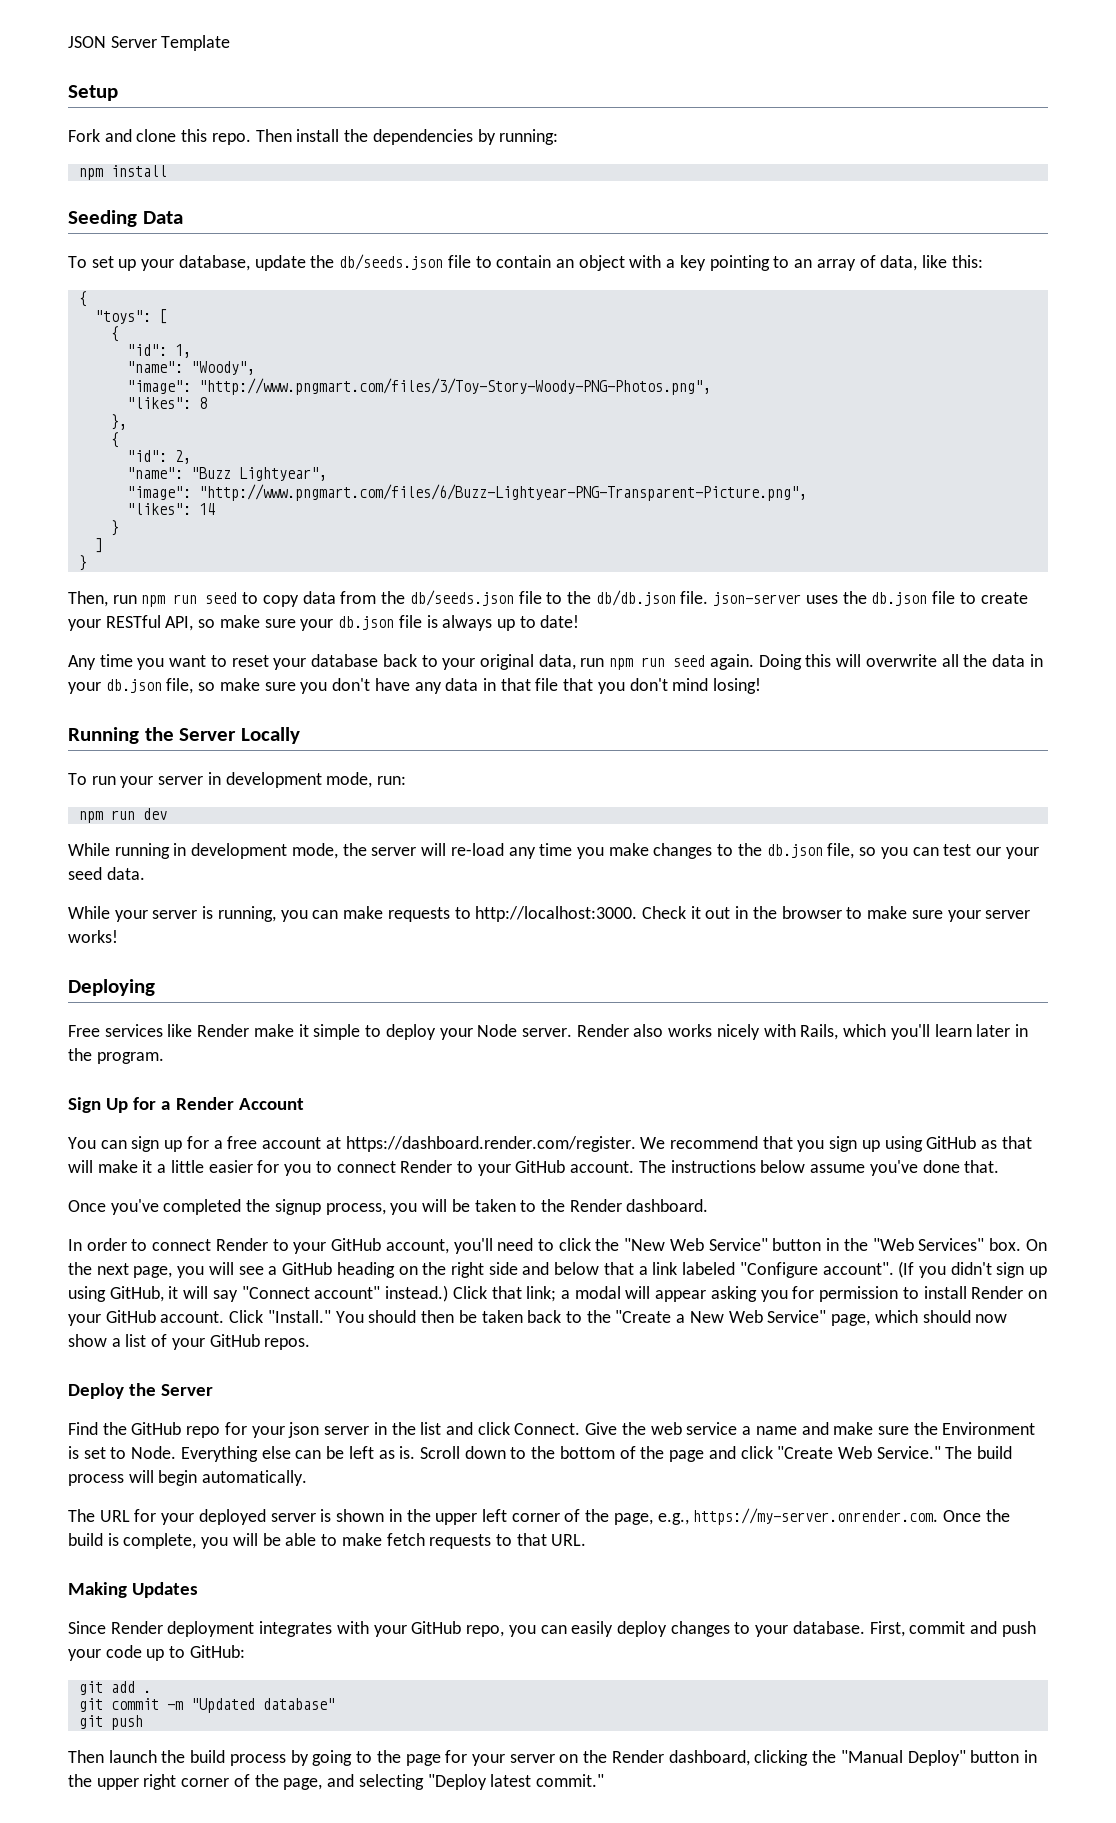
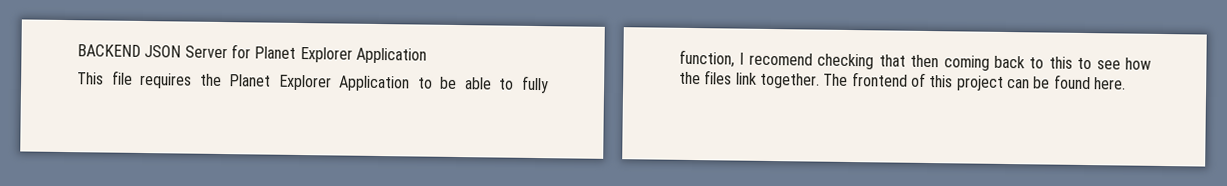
(68, 42) none -> [77,44,141,57] BACKEND
[161,35,231,51] [68,85,118,101] [68,129,559,145] [78,165,167,180] [68,210,183,227] [68,254,983,271] [78,291,87,307] [94,309,167,324] [110,326,119,342] [126,344,191,358] [126,361,255,375] [126,378,711,395] [126,397,207,409] [110,414,127,430] [110,432,119,448] [126,450,191,464] [126,467,327,481] [126,484,807,501] [126,503,215,515] [110,520,119,536] [94,538,103,553] [78,555,87,571] [68,590,1028,607] [68,615,580,631] [68,654,1043,670] [68,678,762,694] [68,727,300,744] [68,772,407,788] [78,808,167,823] [68,843,1039,859] [68,867,145,880] [68,906,1031,922] [68,930,118,943] [68,979,155,996] [68,1024,1028,1040] [68,1048,164,1064] [68,1097,304,1113] [68,1136,1032,1152] [68,1160,1000,1176] [68,1199,709,1215] [68,1238,1047,1254] [68,1261,1048,1278] [68,1285,1047,1302] [68,1310,1008,1326] [68,1334,311,1350] [68,1383,214,1399] [68,1422,1036,1438] [68,1446,1013,1462] [68,1470,308,1486] [68,1508,1010,1525] [68,1533,587,1549] [68,1582,199,1598] [68,1621,1036,1637] [68,1645,245,1661] [78,1681,151,1695] [78,1698,335,1713] [78,1715,143,1730] [68,1750,1037,1766] [68,1774,604,1790] Template // Setup // Fork and clone this repo. Then install the dependencies by running: // npm install // Seeding Data // To set up your database, update the db/seeds.json file to contain an object with a key pointing to an array of data, like this: // { // "toys": [ // { // "id": 1, // "name": "Woody", // "image": "http://www.pngmart.com/files/3/Toy-Story-Woody-PNG-Photos.png", // "likes": 8 // }, // { // "id": 2, // "name": "Buzz Lightyear", // "image": "http://www.pngmart.com/files/6/Buzz-Lightyear-PNG-Transparent-Picture.png", // "likes": 14 // } // ] // } // Then, run npm run seed to copy data from the db/seeds.json file to the db/db.json file. json-server uses the db.json file to create your RESTful API, so make sure your db.json file is always up to date! // Any time you want to reset your database back to your original data, run npm run seed again. Doing this will overwrite all the data in your db.json file, so make sure you don't have any data in that file that you don't mind losing! // Running the Server Locally // To run your server in development mode, run: // npm run dev // While running in development mode, the server will re-load any time you make changes to the db.json file, so you can test our your seed data. // While your server is running, you can make requests to http://localhost:3000. Check it out in the browser to make sure your server works! // Deploying // Free services like Render make it simple to deploy your Node server. Render also works nicely with Rails, which you'll learn later in the program. // Sign Up for a Render Account // You can sign up for a free account at https://dashboard.render.com/register. We recommend that you sign up using GitHub as that will make it a little easier for you to connect Render to your GitHub account. The instructions below assume you've done that. // Once you've completed the signup process, you will be taken to the Render dashboard. // In order to connect Render to your GitHub account, you'll need to click the "New Web Service" button in the "Web Services" box. On the next page, you will see a GitHub heading on the right side and below that a link labeled "Configure account". (If you didn't sign up using GitHub, it will say "Connect account" instead.) Click that link; a modal will appear asking you for permission to install Render on your GitHub account. Click "Install." You should then be taken back to the "Create a New Web Service" page, which should now show a list of your GitHub repos. // Deploy the Server // Find the GitHub repo for your json server in the list and click Connect. Give the web service a name and make sure the Environment is set to Node. Everything else can be left as is. Scroll down to the bottom of the page and click "Create Web Service." The build process will begin automatically. // The URL for your deployed server is shown in the upper left corner of the page, e.g., https://my-server.onrender.com. Once the build is complete, you will be able to make fetch requests to that URL. // Making Updates // Since Render deployment integrates with your GitHub repo, you can easily deploy changes to your database. First, commit and push your code up to GitHub: // git add . // git commit -m "Updated database" // git push // Then launch the build process by going to the page for your server on the Render dashboard, clicking the "Manual Deploy" button in the upper right corner of the page, and selecting "Deploy latest commit." -> [230,44,427,64] [77,70,550,94] [679,49,1151,71] [679,70,1126,91] for Planet Explorer Application // This file requires the Planet Explorer Application to be able to fully function, I recomend checking that then coming back to this to see how the files link together. The frontend of this project can be found here.

